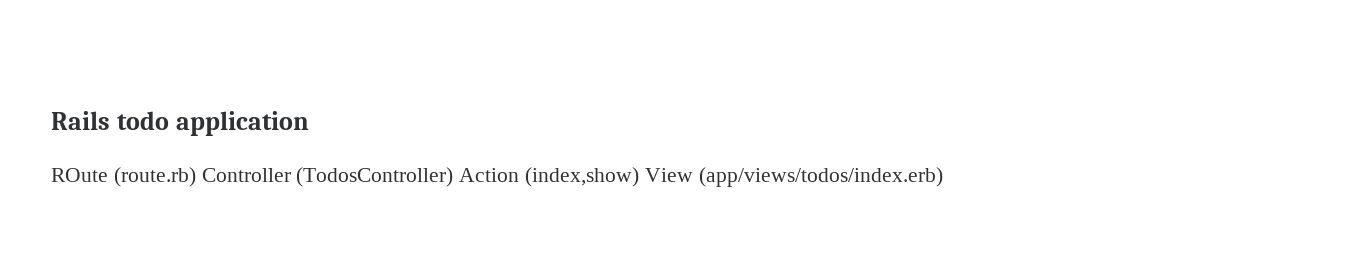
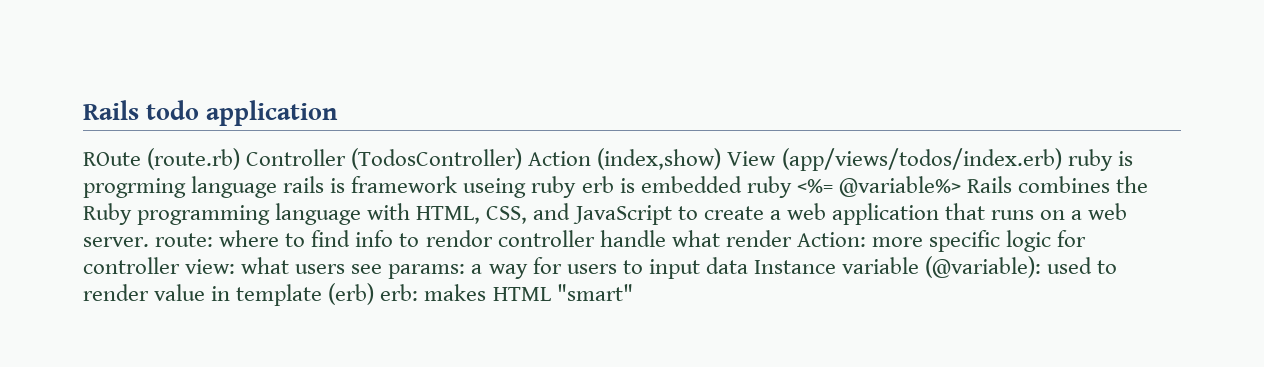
(943, 177) none -> [1067,149,1133,171] [83,176,1149,198] [83,203,1128,225] [83,230,1087,252] [83,256,1118,279] [83,283,633,306] ruby is progrming language rails is framework useing ruby erb is embedded ruby <%= @variable%> Rails combines the Ruby programming language with HTML, CSS, and JavaScript to create a web application that runs on a web server. route: where to find info to rendor controller handle what render Action: more specific logic for controller view: what users see params: a way for users to input data Instance variable (@variable): used to render value in template (erb) erb: makes HTML "smart"

